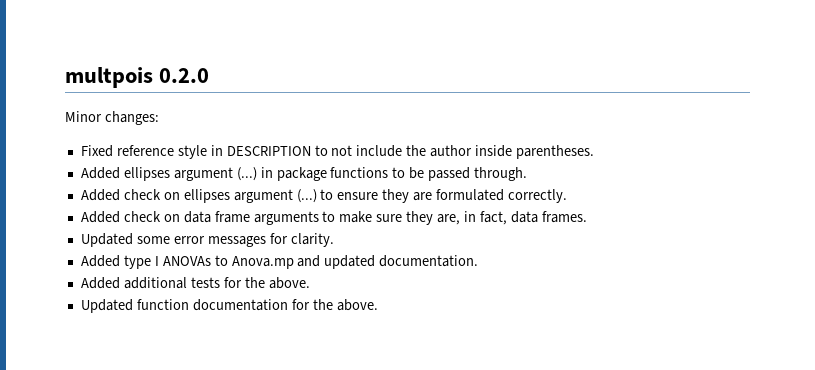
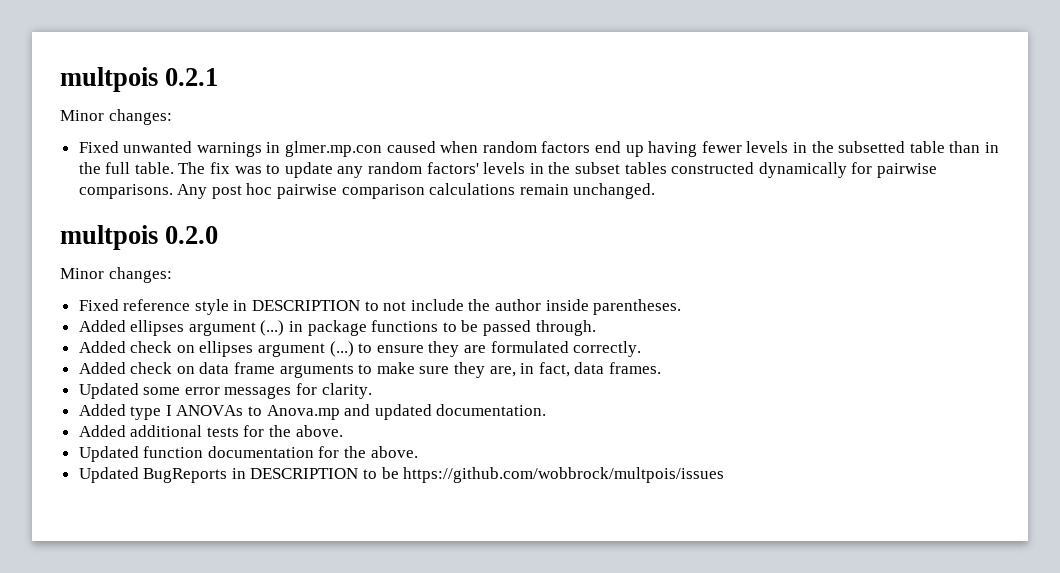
[65,67,153,88] multpois -> [60,67,219,92] [60,109,172,125] [78,141,999,157] [78,162,937,178] [78,183,656,199] [60,225,158,250] multpois 0.2.1 // Minor changes: // Fixed unwanted warnings in glmer.mp.con caused when random factors end up having fewer levels in the subsetted table than in the full table. The fix was to update any random factors' levels in the subset tables constructed dynamically for pairwise comparisons. Any post hoc pairwise comparison calculations remain unchanged. // multpois
(378, 305) none -> [78,467,725,483] // Updated BugReports in DESCRIPTION to be https://github.com/wobbrock/multpois/issues

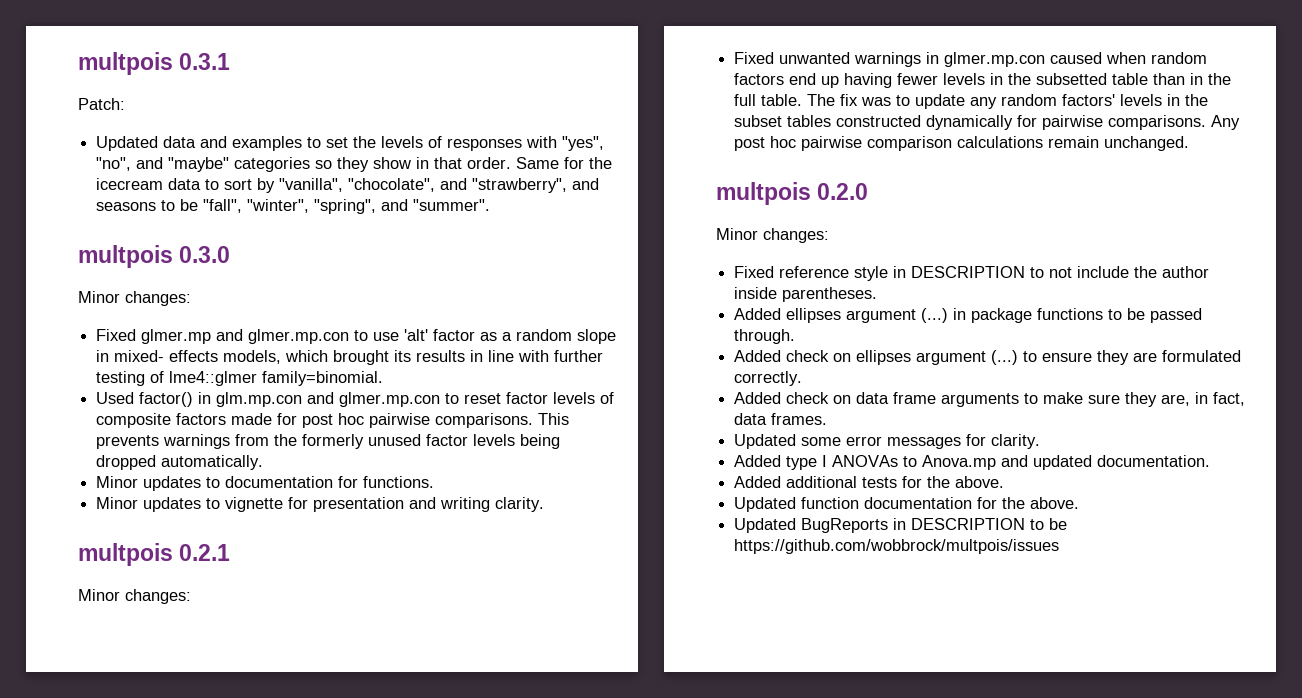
[60,67,158,92] multpois -> [78,52,231,75] [78,98,125,110] [96,136,605,151] [96,157,613,172] [96,178,600,193] [96,199,491,214] [78,245,231,268] [78,291,191,306] [96,329,617,344] [96,350,604,365] [96,371,384,386] [96,392,615,407] [96,413,570,428] [96,434,561,449] [96,455,264,470] [96,476,435,491] [96,497,545,512] [78,543,173,566] multpois 0.3.1 // Patch: // Updated data and examples to set the levels of responses with "yes", "no", and "maybe" categories so they show in that order. Same for the icecream data to sort by "vanilla", "chocolate", and "strawberry", and seasons to be "fall", "winter", "spring", and "summer". // multpois 0.3.0 // Minor changes: // Fixed glmer.mp and glmer.mp.con to use 'alt' factor as a random slope in mixed- effects models, which brought its results in line with further testing of lme4::glmer family=binomial. // Used factor() in glm.mp.con and glmer.mp.con to reset factor levels of composite factors made for post hoc pairwise comparisons. This prevents warnings from the formerly unused factor levels being dropped automatically. // Minor updates to documentation for functions. // Minor updates to vignette for presentation and writing clarity. // multpois

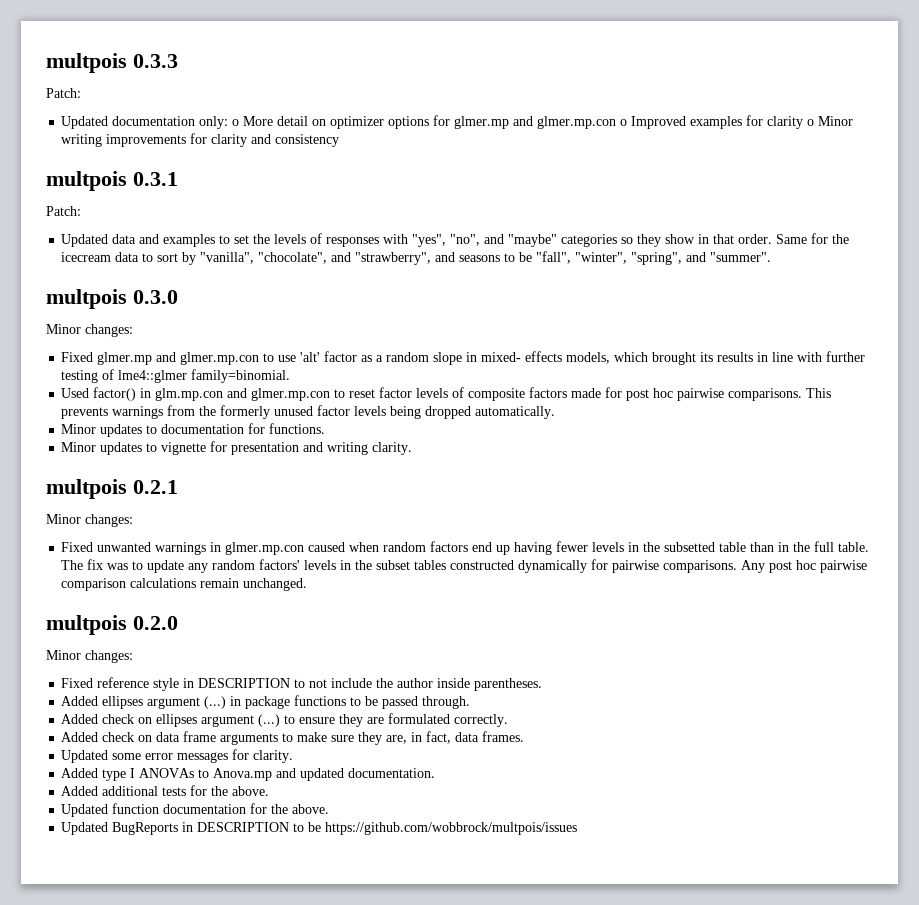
[78,52,173,75] multpois -> [46,53,178,73] [46,88,81,98] [61,115,854,129] [61,133,340,147] [46,171,127,191] multpois 0.3.3 // Patch: // Updated documentation only: o More detail on optimizer options for glmer.mp and glmer.mp.con o Improved examples for clarity o Minor writing improvements for clarity and consistency // multpois

